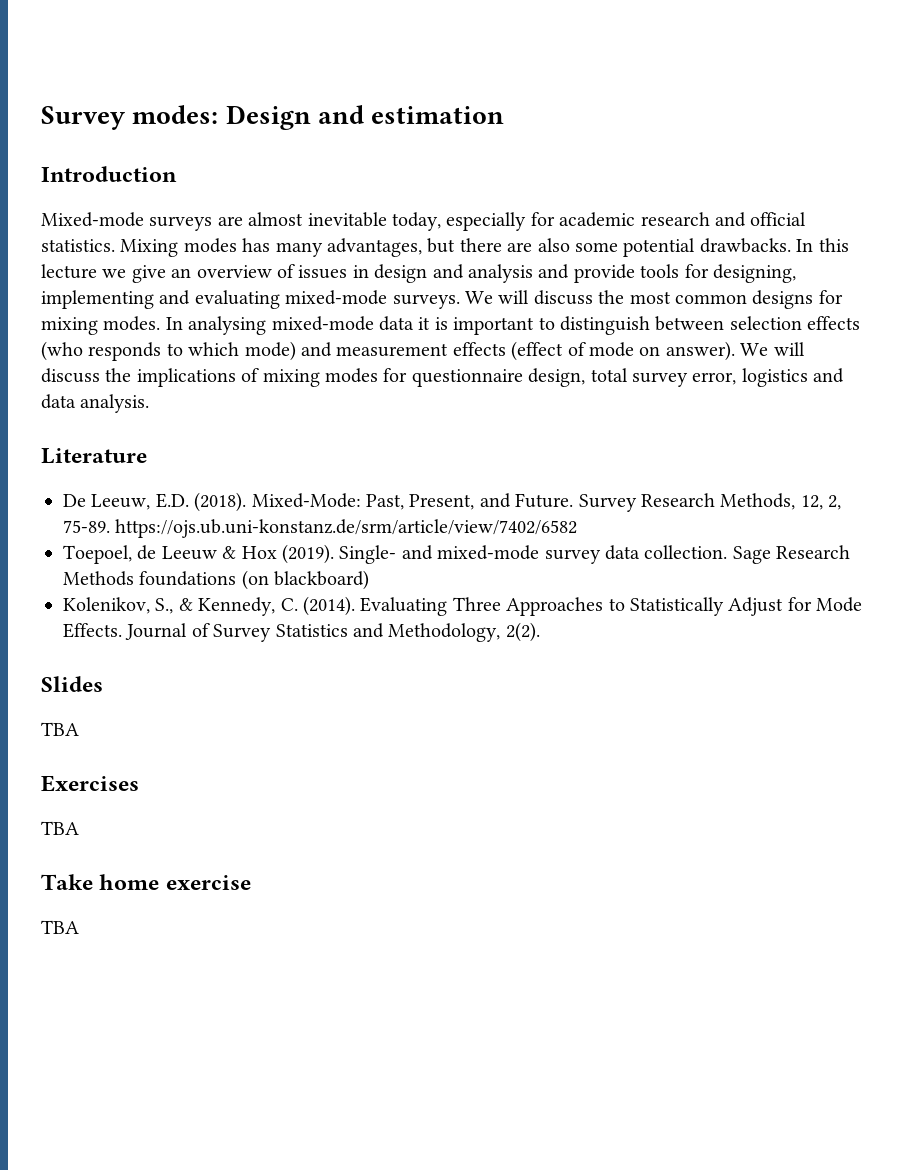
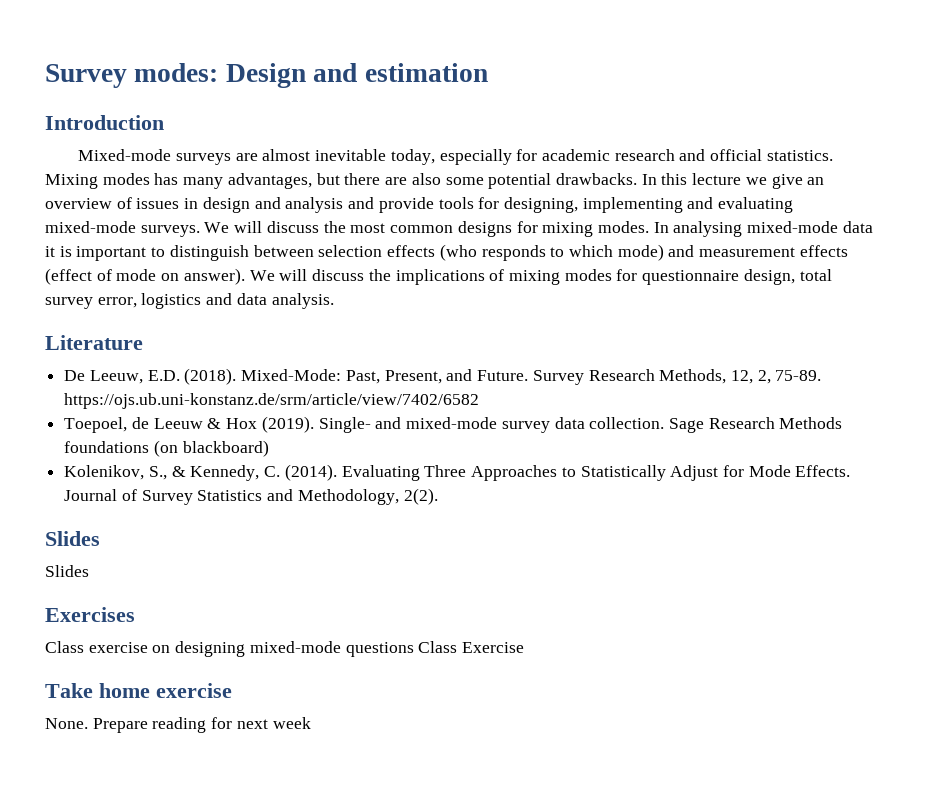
[41,722,79,736] TBA -> [45,565,89,577] Slides
[41,821,79,835] [41,874,251,890] [41,920,79,934] TBA // Take home exercise // TBA -> [45,641,525,657] [45,683,232,698] [45,717,311,733] Class exercise on designing mixed-mode questions Class Exercise // Take home exercise // None. Prepare reading for next week

